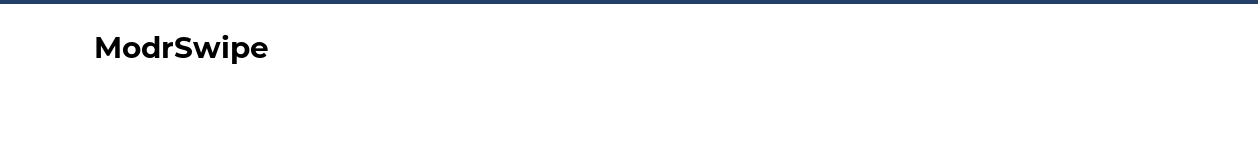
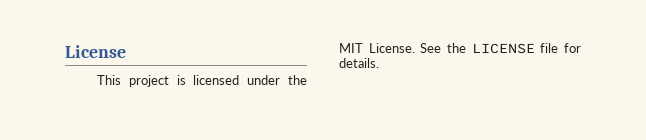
[94,34,269,64] ModrSwipe -> [65,45,126,58] [97,75,307,87] [339,43,581,54] [339,58,379,68] License // This project is licensed under the MIT License. See the LICENSE file for details.

